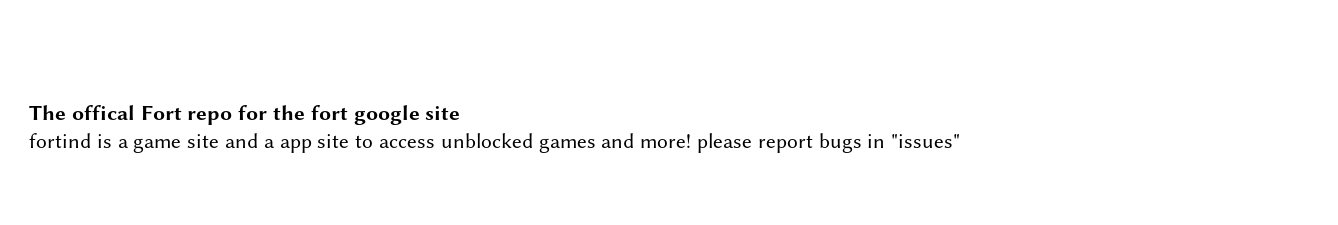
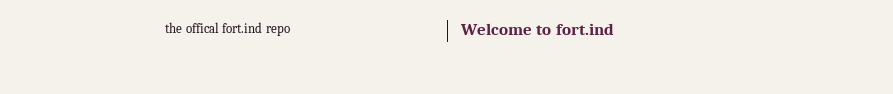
[29,105,461,125] [29,133,961,153] The offical Fort repo for the fort google site // fortind is a game site and a app site to access unblocked games and more! please report bugs in "issues" -> [165,22,290,36] [460,23,614,35] the offical fort.ind repo // Welcome to fort.ind

